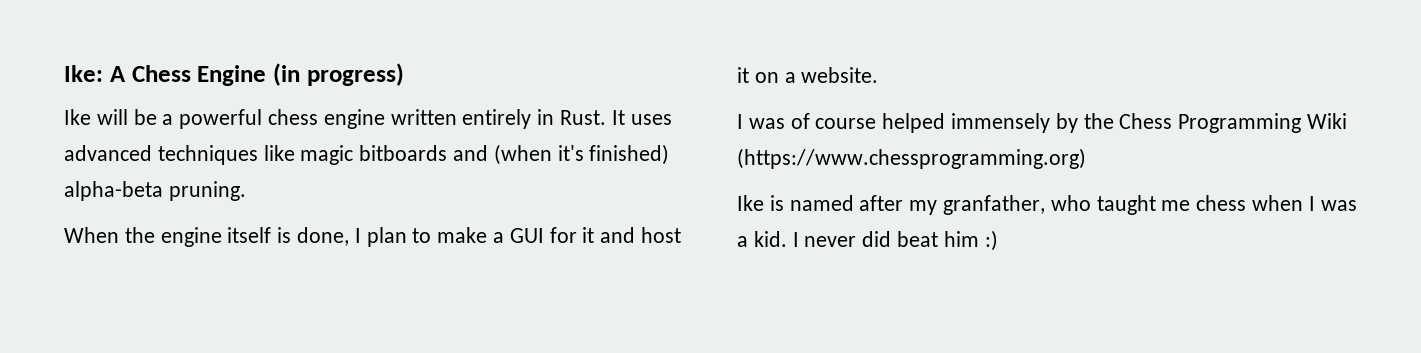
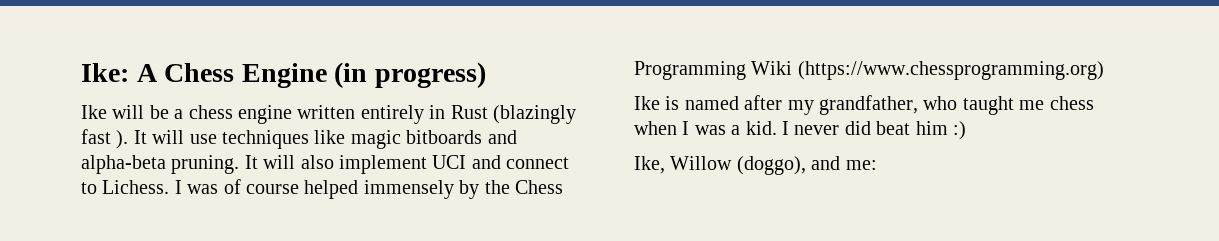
[179,109,263,129] powerful -> (184, 114) none
[560,110,672,125] [64,145,152,161] Rust. It uses advanced -> [450,105,576,124] [81,129,217,149] Rust (blazingly fast ). It will use
[493,144,670,165] (when it's finished) -> (517, 137) none
[64,227,682,247] [737,67,879,83] // When the engine itself is done, I plan to make a GUI for it and host it on a website. // -> [244,155,570,174] [81,180,170,194] It will also implement UCI and connect to Lichess.
[943,195,1046,215] granfather, -> [819,95,918,115] grandfather,
(998, 240) none -> [634,156,877,175] // Ike, Willow (doggo), and me:

